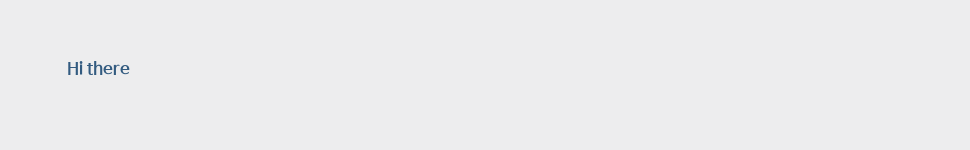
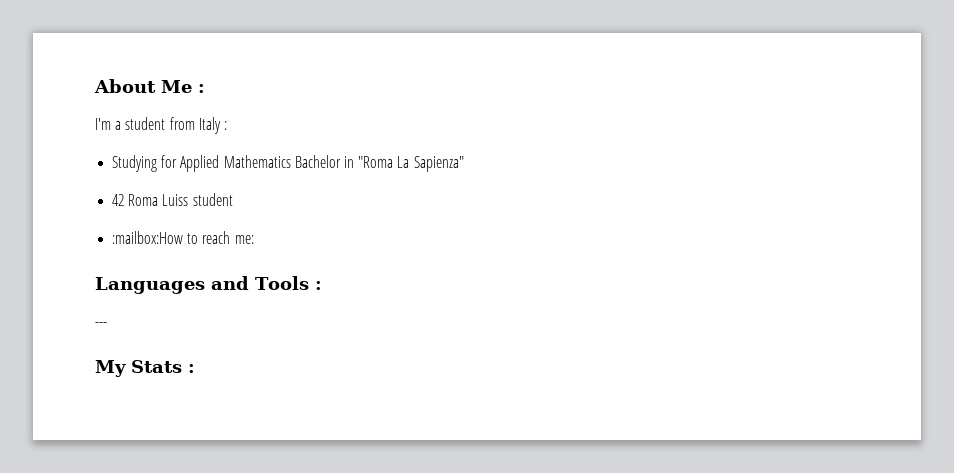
[67,61,131,75] Hi there -> [94,79,205,93] [95,117,227,134] [112,155,464,172] [112,193,233,206] [112,231,254,244] [95,276,322,294] [95,322,107,327] [95,360,195,377] About Me : // I'm a student from Italy : // Studying for Applied Mathematics Bachelor in "Roma La Sapienza" // 42 Roma Luiss student // :mailbox:How to reach me: // Languages and Tools : // --- // My Stats :

